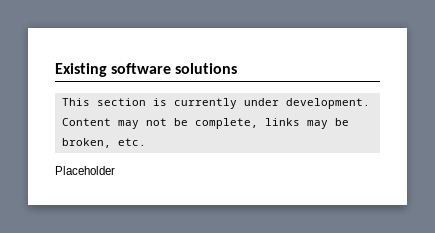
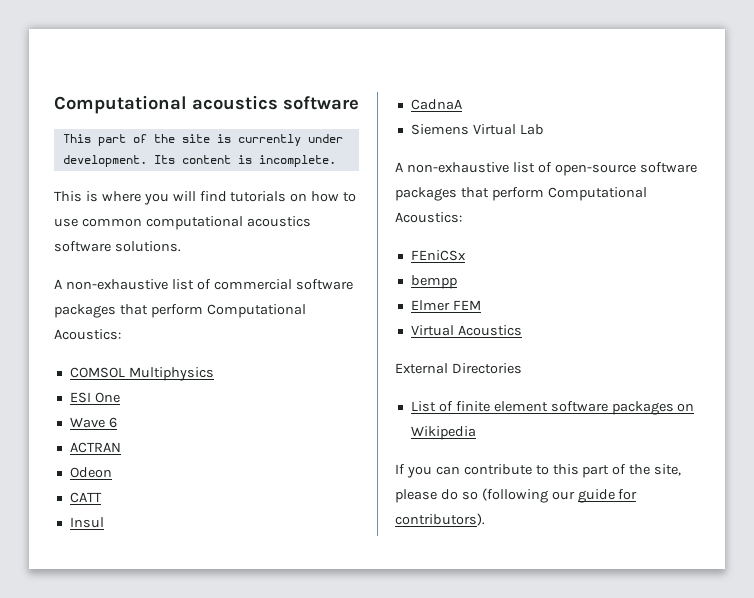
[55,63,238,77] [61,98,370,109] [61,118,349,129] [61,138,146,148] [55,166,115,175] Existing software solutions // This section is currently under development. Content may not be complete, links may be broken, etc. // Placeholder -> [54,95,359,114] [62,134,343,146] [62,155,336,167] [54,191,357,205] [54,216,311,230] [54,241,181,252] [54,279,353,290] [54,304,306,318] [54,329,121,340] [69,367,214,381] [69,392,120,403] [69,417,117,428] [69,442,121,453] [69,467,112,478] [69,492,102,503] [69,517,104,528] [410,99,462,110] [410,124,544,135] [395,162,697,176] [395,187,647,201] [395,212,462,223] [410,250,466,261] [410,275,457,289] [410,300,481,311] [410,325,522,336] [395,363,522,374] [410,401,695,415] [410,426,476,440] [395,464,682,478] [395,488,638,503] [395,513,485,526] Computational acoustics software // This part of the site is currently under development. Its content is incomplete. // This is where you will find tutorials on how to use common computational acoustics software solutions. // A non-exhaustive list of commercial software packages that perform Computational Acoustics: // COMSOL Multiphysics // ESI One // Wave 6 // ACTRAN // Odeon // CATT // Insul // CadnaA // Siemens Virtual Lab // A non-exhaustive list of open-source software packages that perform Computational Acoustics: // FEniCSx // bempp // Elmer FEM // Virtual Acoustics // External Directories // List of finite element software packages on Wikipedia // If you can contribute to this part of the site, please do so (following our guide for contributors).

